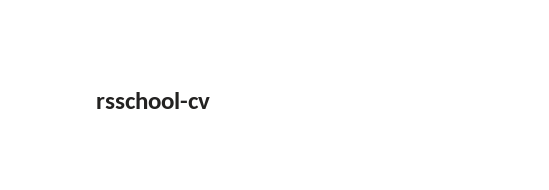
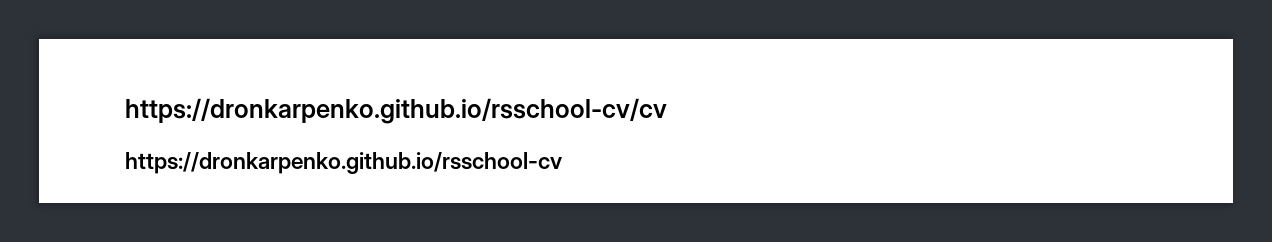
[96,92,210,109] rsschool-cv -> [125,98,667,124] [125,152,562,174] https://dronkarpenko.github.io/rsschool-cv/cv // https://dronkarpenko.github.io/rsschool-cv

